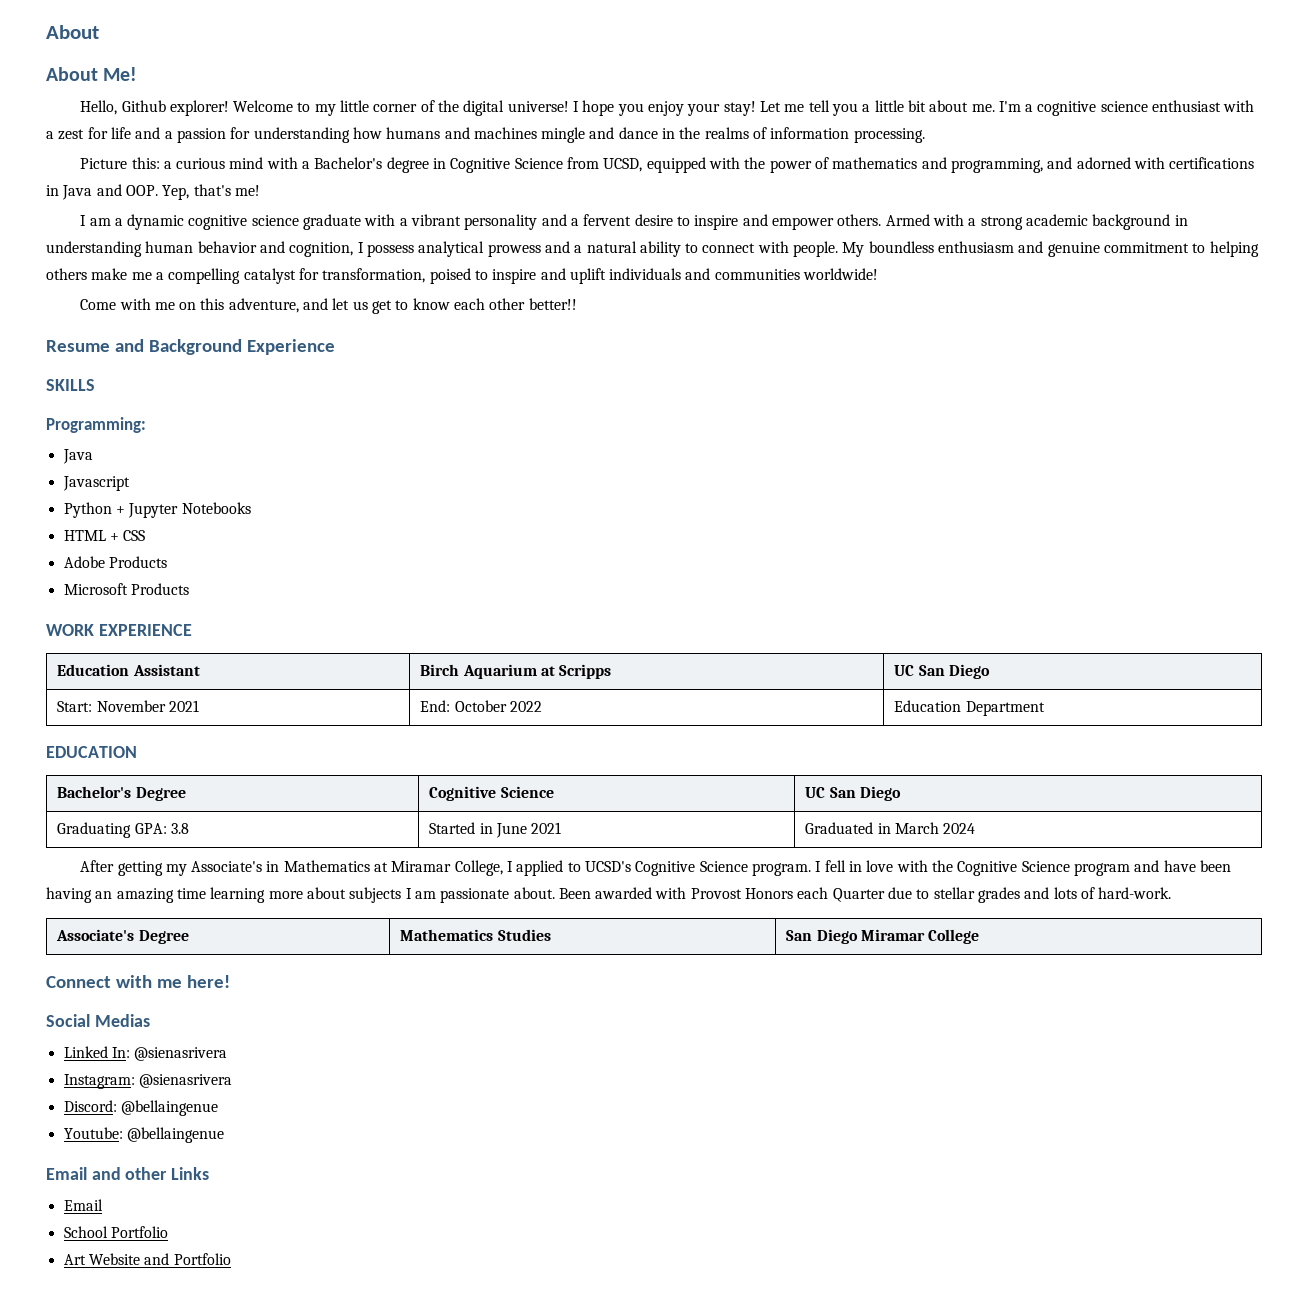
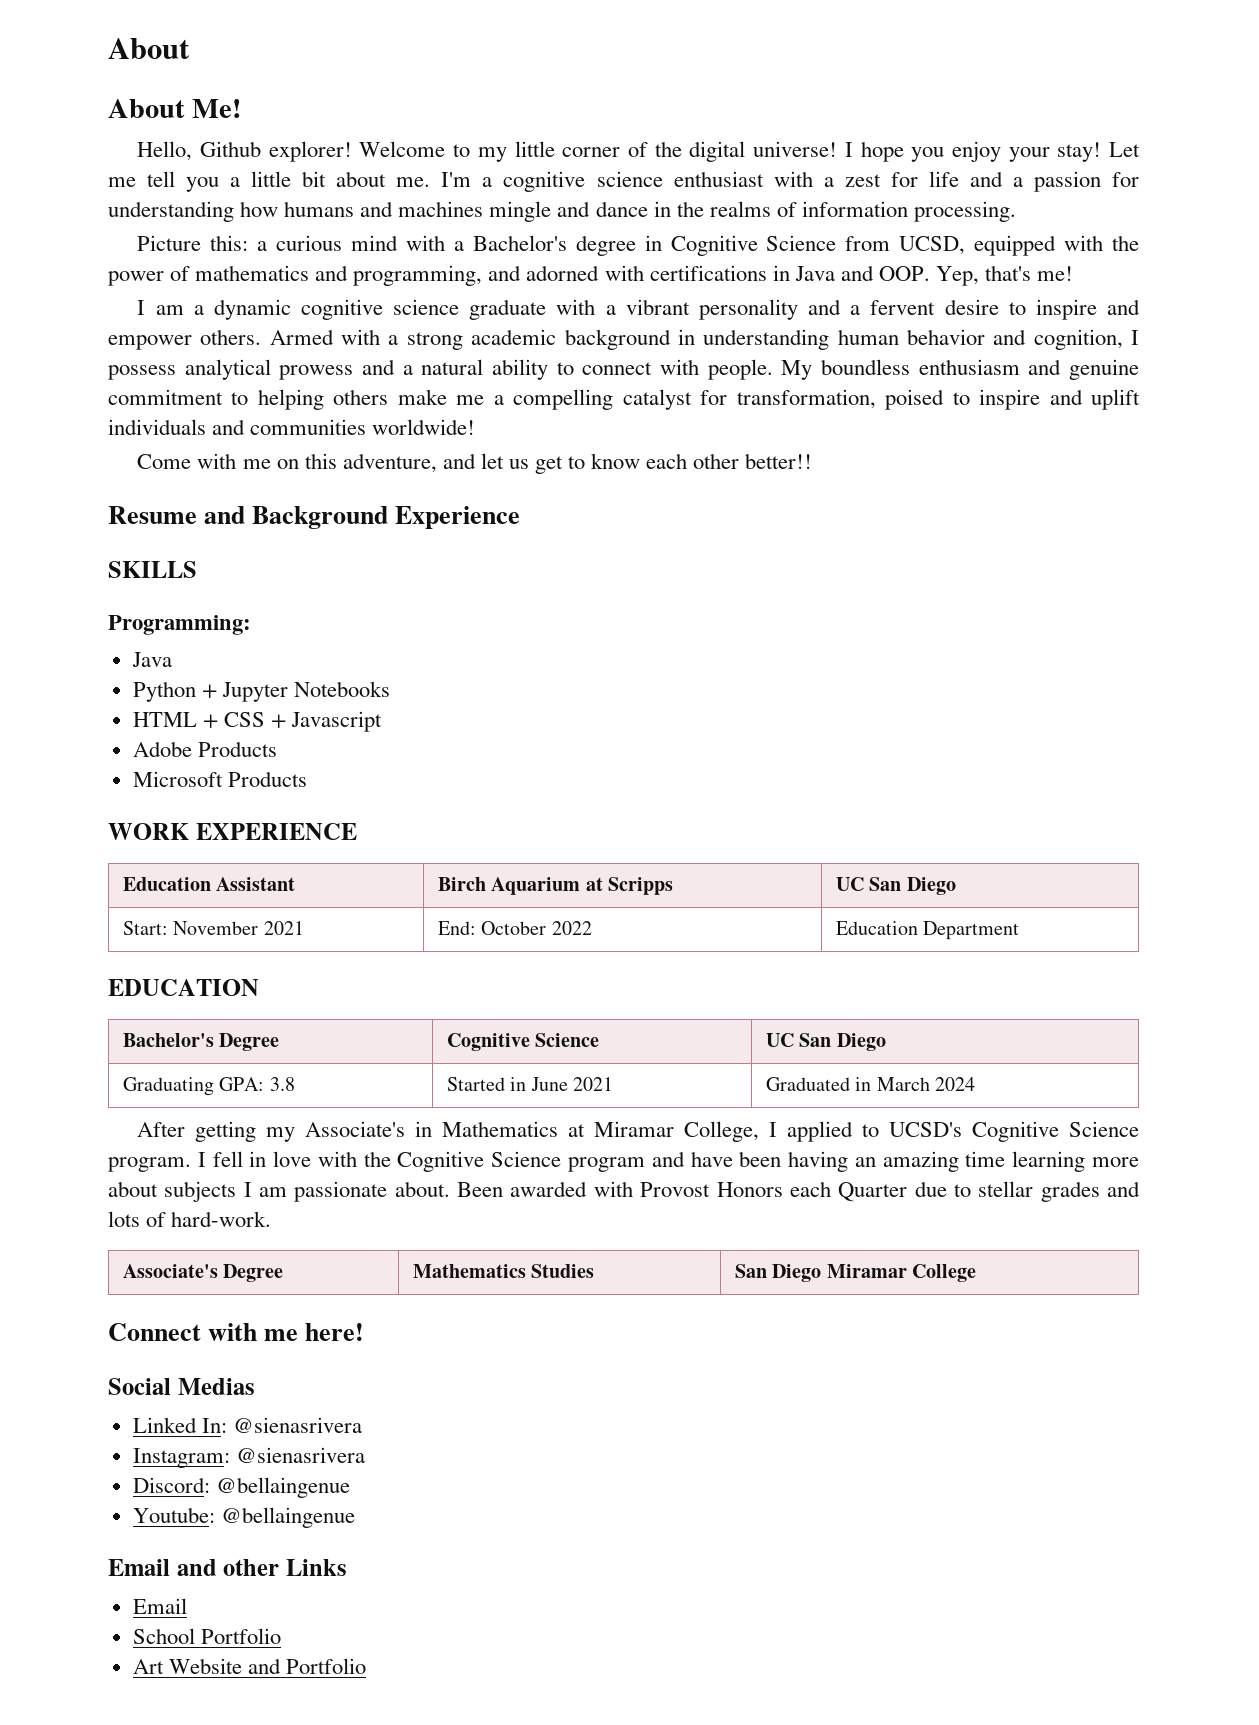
[62,476,130,491] // Javascript -> (172, 659) none
(146, 535) none -> [270,711,383,732] + Javascript

